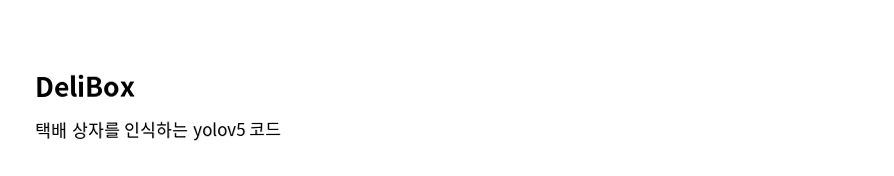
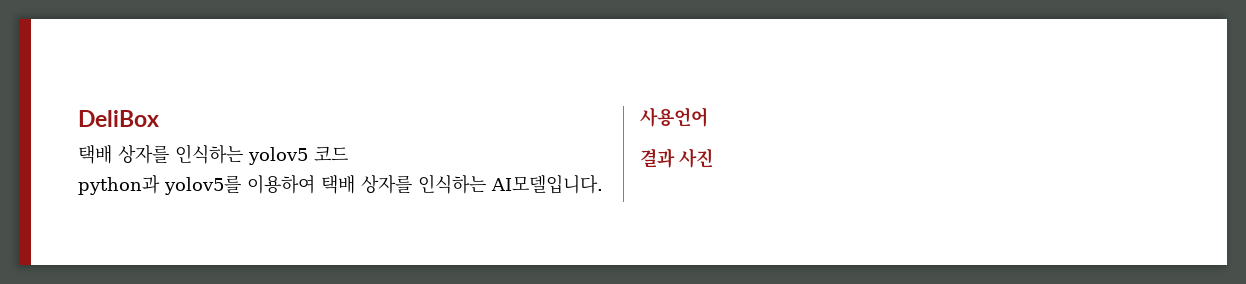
(283, 129) none -> [78,174,603,195] [640,107,708,127] [640,148,713,168] // python과 yolov5를 이용하여 택배 상자를 인식하는 AI모델입니다. // 사용언어 // 결과 사진

